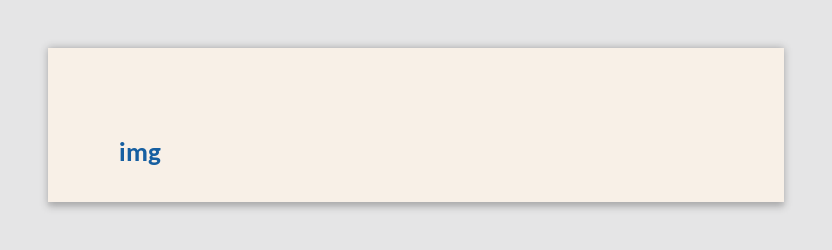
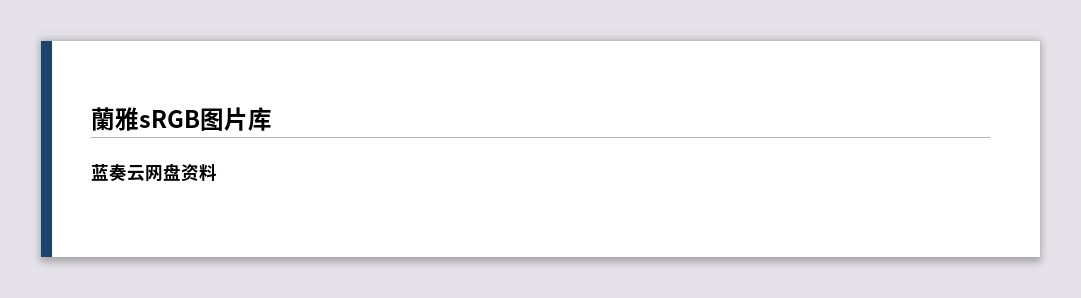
[119,142,161,165] img -> [91,107,272,131] [91,163,217,182] 蘭雅sRGB图片库 // 蓝奏云网盘资料

